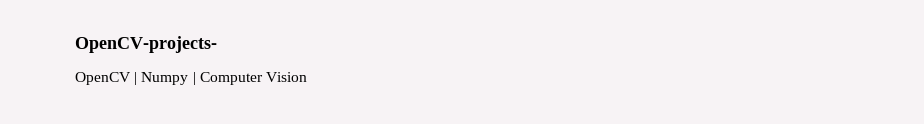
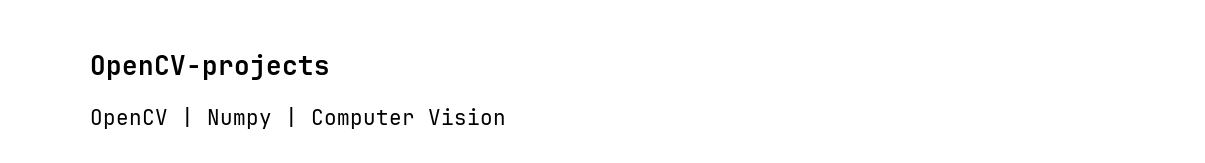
[75,36,217,53] OpenCV-projects- -> [90,54,330,80] OpenCV-projects

